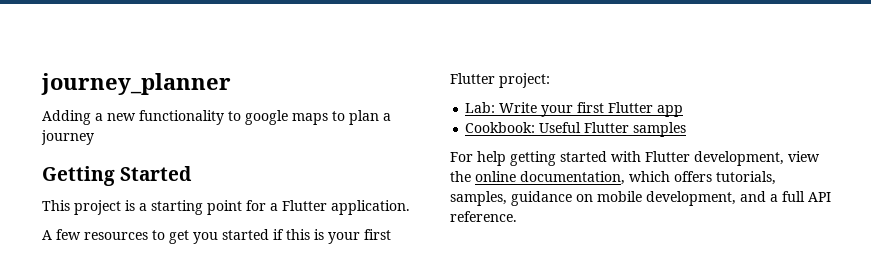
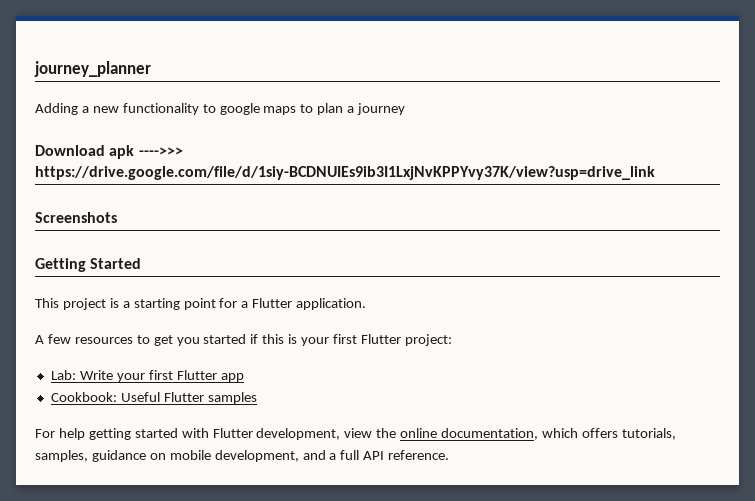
(94, 137) none -> [35,145,183,159] [35,166,655,180] [35,212,117,223] // Download apk ---->>> https://drive.google.com/file/d/1siy-BCDNUIEs9ib3I1LxjNvKPPYvy37K/view?usp=drive_link // Screenshots

